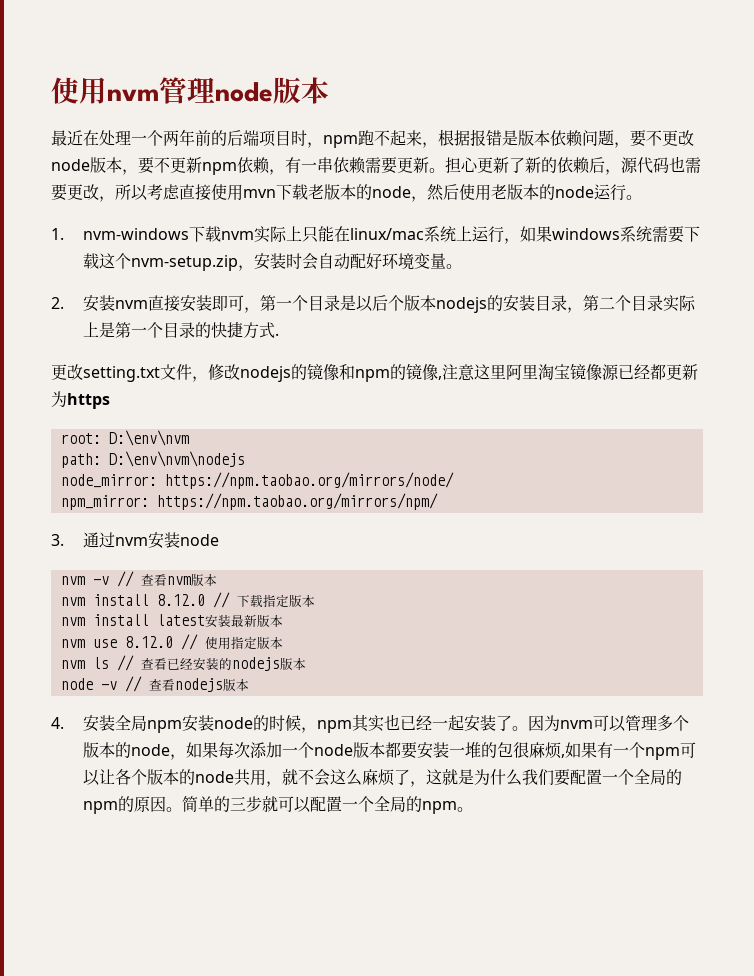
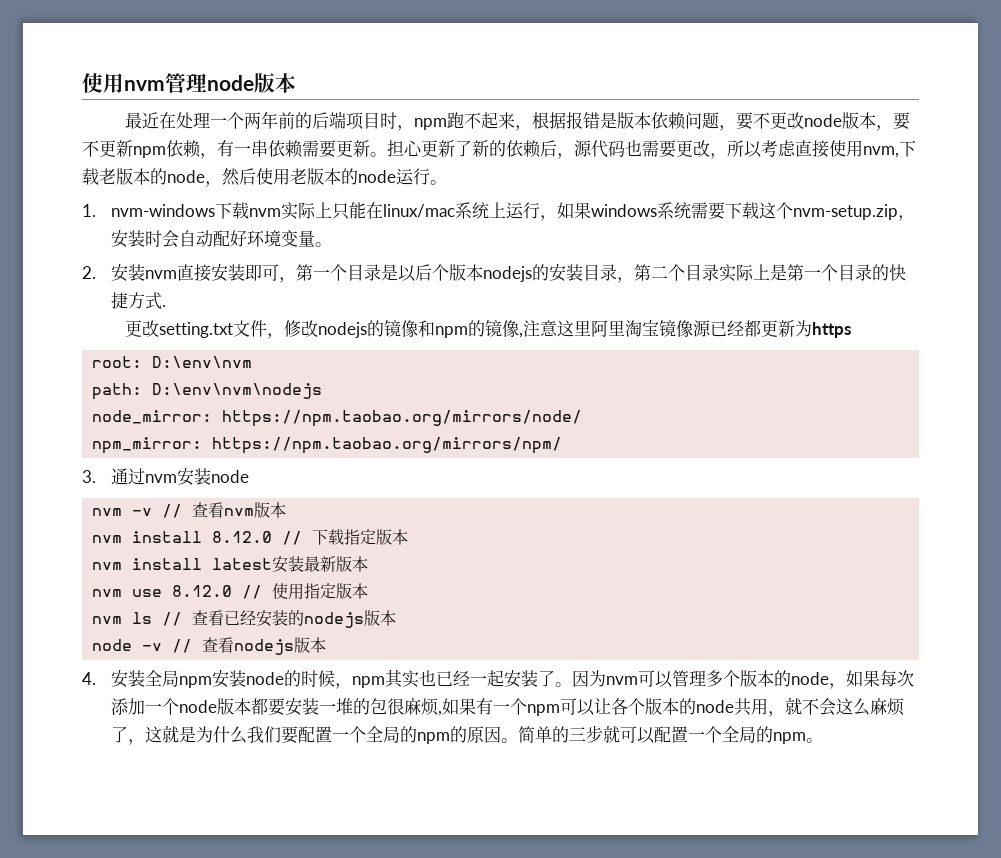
[243,189,276,198] mvn -> [863,146,899,158] nvm,

